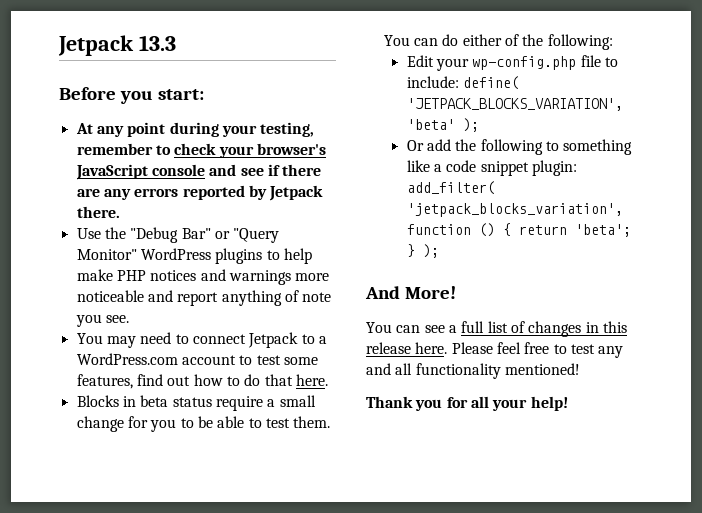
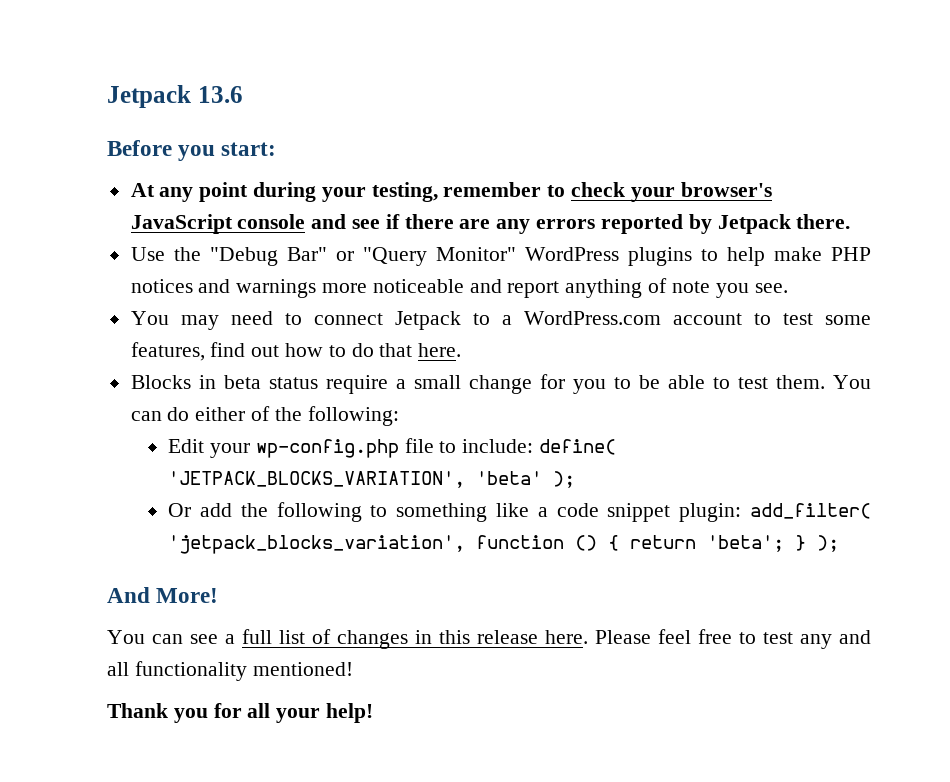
[58,35,176,56] Jetpack 13.3 -> [107,85,243,108] Jetpack 13.6

